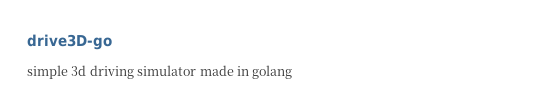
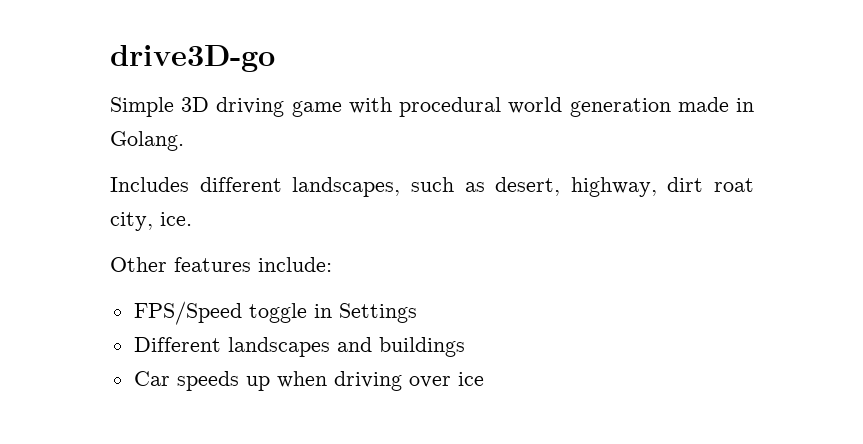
[27,65,293,79] simple 3d driving simulator made in golang -> [110,97,754,117] [110,131,184,151] [110,177,754,197] [110,212,192,231] [110,257,332,272] [133,301,417,325] [133,337,465,357] [133,371,484,391] Simple 3D driving game with procedural world generation made in Golang. // Includes different landscapes, such as desert, highway, dirt roat city, ice. // Other features include: // FPS/Speed toggle in Settings // Different landscapes and buildings // Car speeds up when driving over ice

